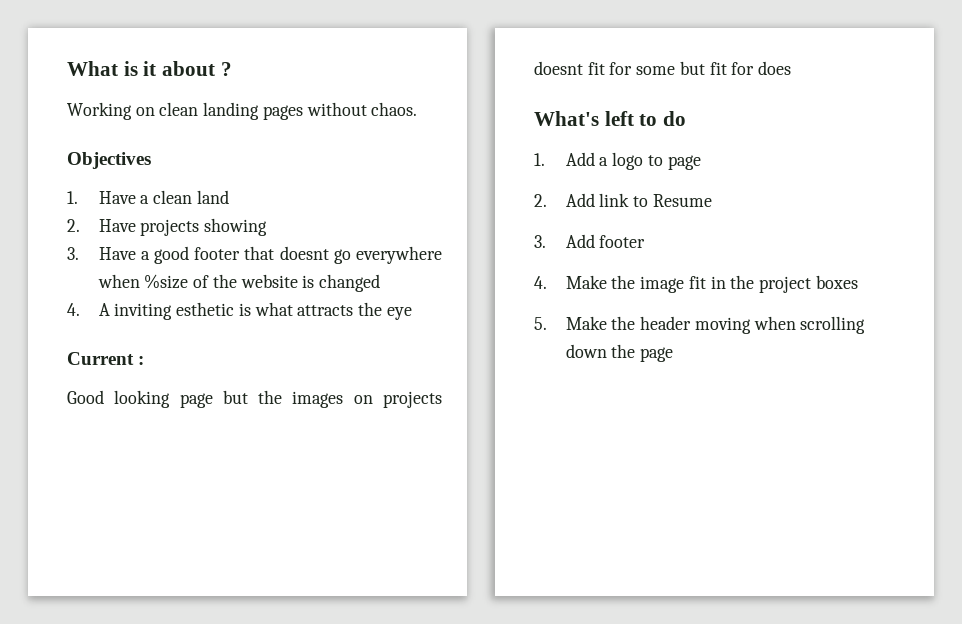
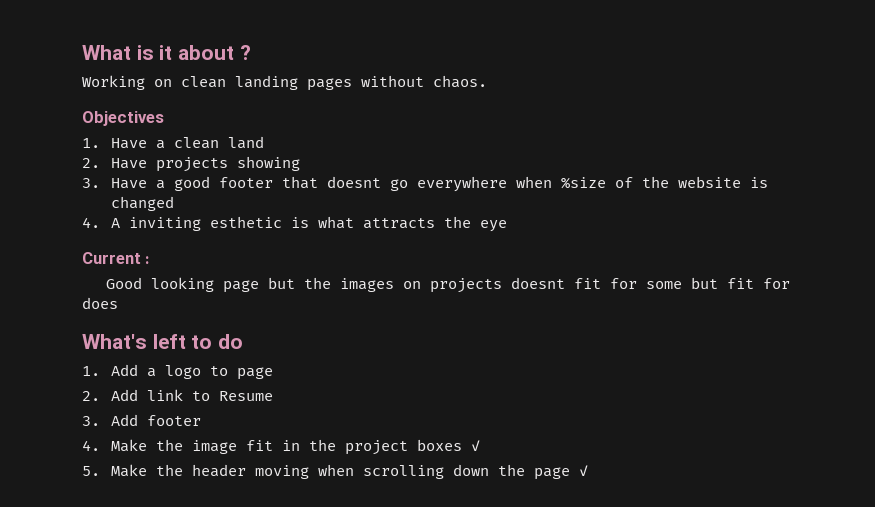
(858, 282) none -> [471,440,481,451] ✓
(674, 354) none -> [579,465,589,476] ✓

